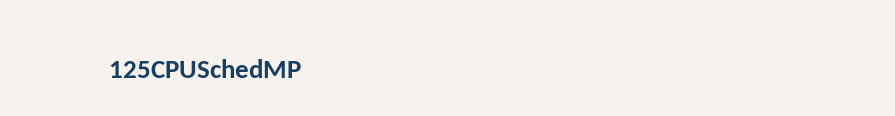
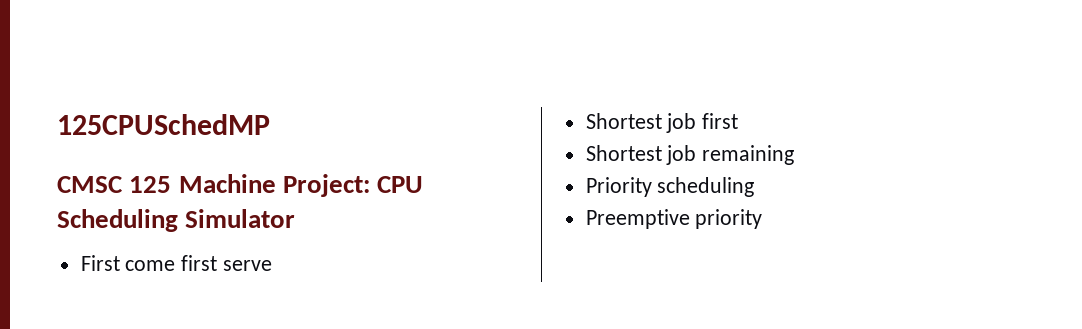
(301, 68) none -> [57,174,424,197] [57,209,296,232] [80,255,273,271] [585,113,739,133] [585,145,795,165] [585,177,755,197] [585,209,763,229] // CMSC 125 Machine Project: CPU Scheduling Simulator // First come first serve // Shortest job first // Shortest job remaining // Priority scheduling // Preemptive priority

